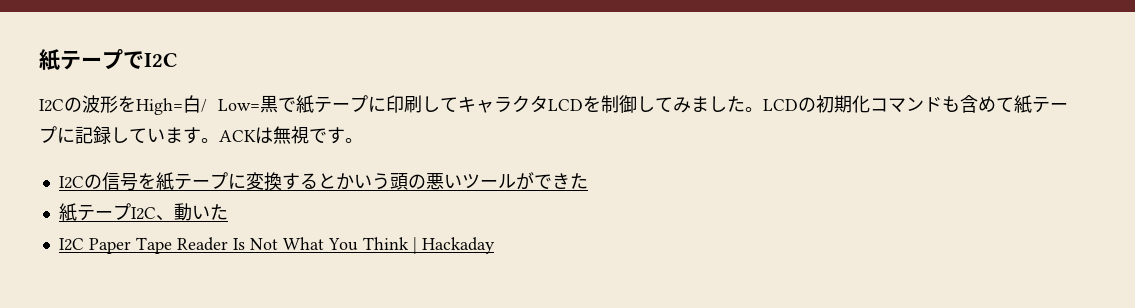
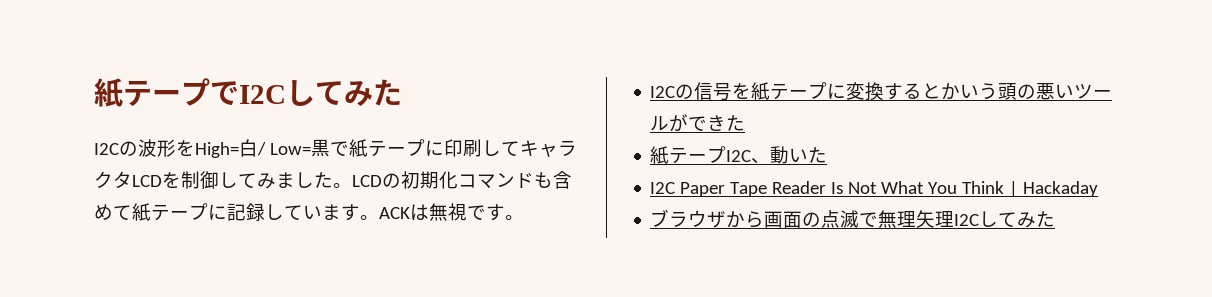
(178, 60) none -> [286,79,402,106] してみた
(495, 245) none -> [650,209,1056,228] // ブラウザから画面の点滅で無理矢理I2Cしてみた

